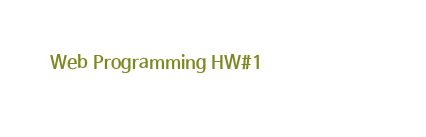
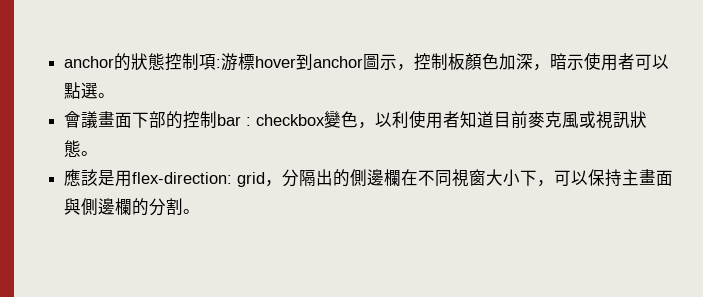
[50,54,264,73] Web Programming HW#1 -> [64,53,670,71] [64,82,116,99] [64,110,648,129] [64,140,99,157] [64,169,674,187] [64,198,201,216] anchor的狀態控制項:游標hover到anchor圖示，控制板顏色加深，暗示使用者可以點選。 // 會議畫面下部的控制bar : checkbox變色，以利使用者知道目前麥克風或視訊狀態。 // 應該是用flex-direction: grid，分隔出的側邊欄在不同視窗大小下，可以保持主畫面與側邊欄的分割。

